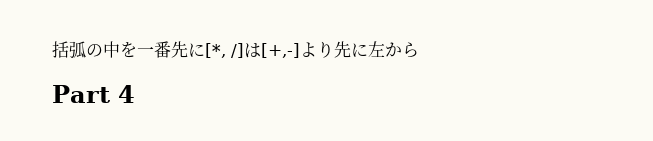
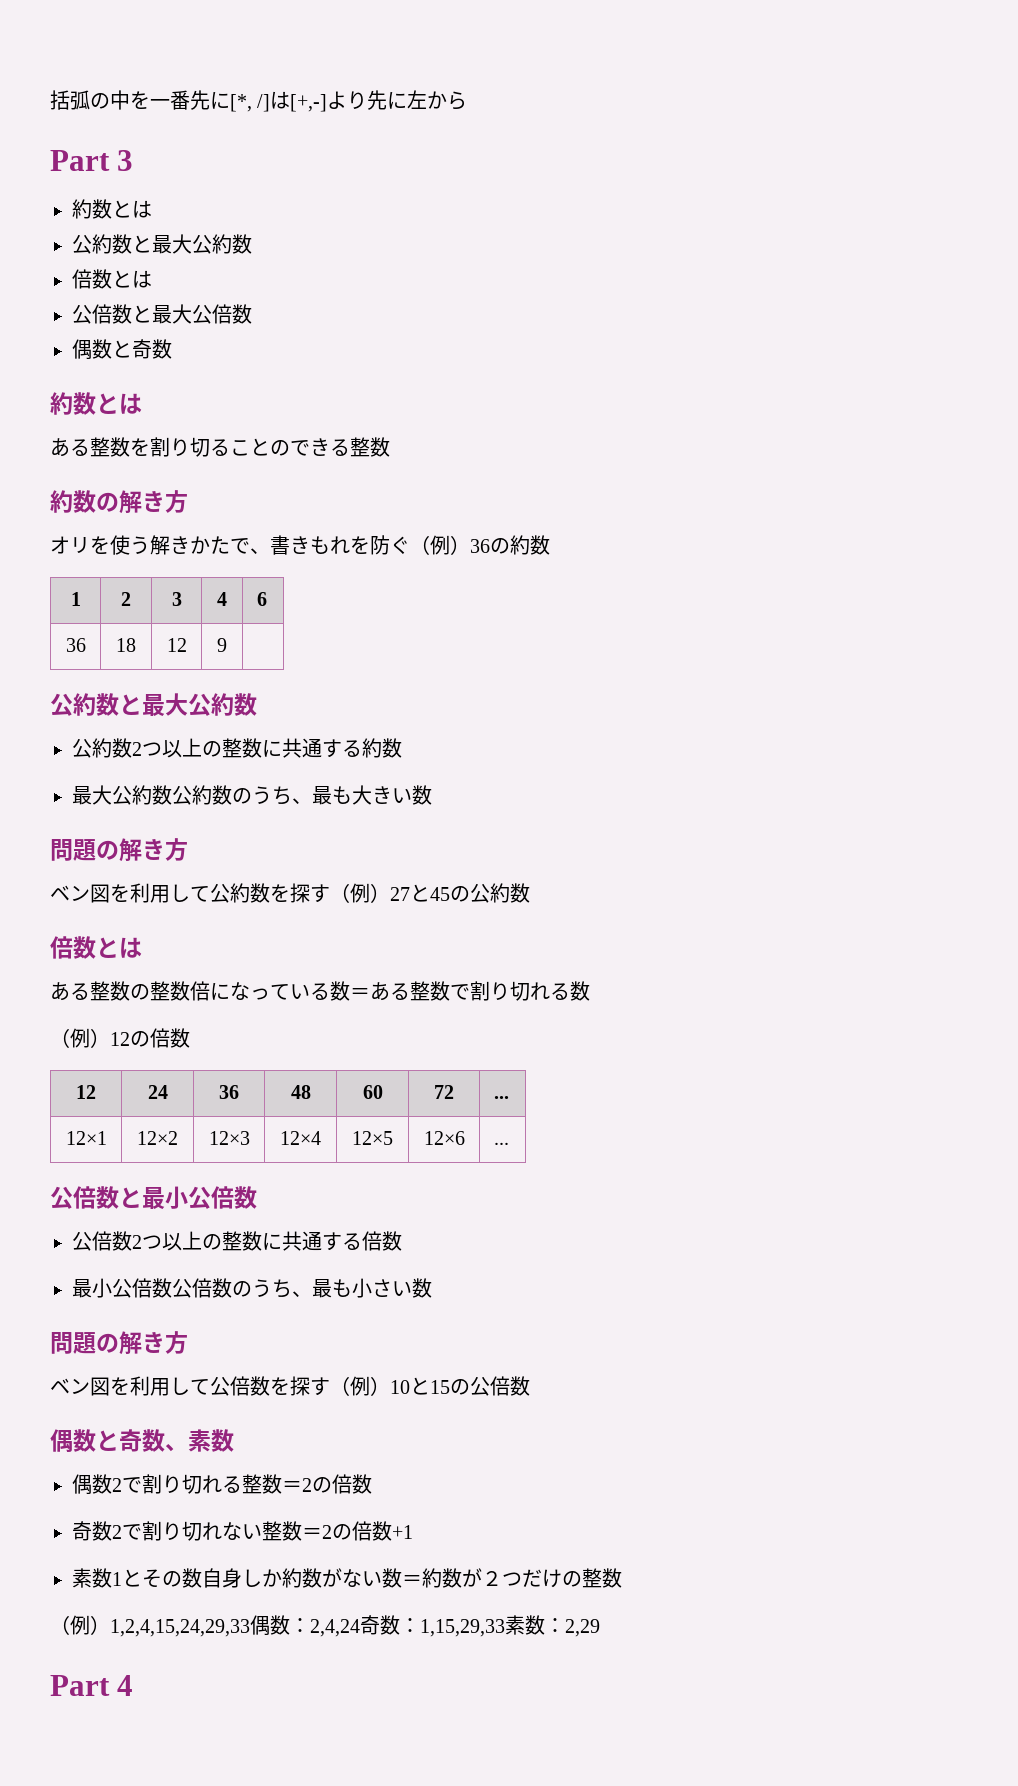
(419, 50) none -> [50,150,134,171] [72,199,152,219] [72,234,252,254] [72,269,152,289] [72,304,252,324] [72,339,172,360] [50,392,142,415] [50,437,390,457] [50,490,188,514] [50,535,550,555] [70,592,81,606] [121,592,131,606] [171,592,182,606] [217,592,227,606] [256,592,267,606] [65,638,86,652] [116,638,136,652] [166,638,187,652] [217,638,227,652] [50,693,257,716] [72,738,402,758] [72,785,432,805] [50,838,188,862] [50,883,530,903] [50,936,142,959] [50,981,590,1001] [50,1028,190,1048] [76,1085,96,1099] [147,1085,168,1099] [219,1085,239,1099] [290,1085,311,1099] [362,1085,383,1099] [434,1085,454,1099] [493,1096,509,1099] [65,1131,107,1145] [137,1131,178,1145] [208,1131,250,1145] [280,1131,321,1145] [352,1131,393,1145] [423,1131,465,1145] [493,1142,509,1145] [50,1186,257,1209] [72,1231,402,1251] [72,1278,432,1298] [50,1331,188,1355] [50,1376,530,1396] [50,1429,234,1453] [72,1474,372,1495] [72,1521,413,1541] [72,1568,622,1588] [50,1615,600,1637] // Part 3 // 約数とは // 公約数と最大公約数 // 倍数とは // 公倍数と最大公倍数 // 偶数と奇数 // 約数とは // ある整数を割り切ることのできる整数 // 約数の解き方 // オリを使う解きかたで、書きもれを防ぐ（例）36の約数 // 1 | 2 | 3 | 4 | 6 // 36 | 18 | 12 | 9 | // 公約数と最大公約数 // 公約数2つ以上の整数に共通する約数 // 最大公約数公約数のうち、最も大きい数 // 問題の解き方 // ベン図を利用して公約数を探す（例）27と45の公約数 // 倍数とは // ある整数の整数倍になっている数＝ある整数で割り切れる数 // （例）12の倍数 // 12 | 24 | 36 | 48 | 60 | 72 | ... // 12×1 | 12×2 | 12×3 | 12×4 | 12×5 | 12×6 | ... // 公倍数と最小公倍数 // 公倍数2つ以上の整数に共通する倍数 // 最小公倍数公倍数のうち、最も小さい数 // 問題の解き方 // ベン図を利用して公倍数を探す（例）10と15の公倍数 // 偶数と奇数、素数 // 偶数2で割り切れる整数＝2の倍数 // 奇数2で割り切れない整数＝2の倍数+1 // 素数1とその数自身しか約数がない数＝約数が２つだけの整数 // （例）1,2,4,15,24,29,33偶数：2,4,24奇数：1,15,29,33素数：2,29

